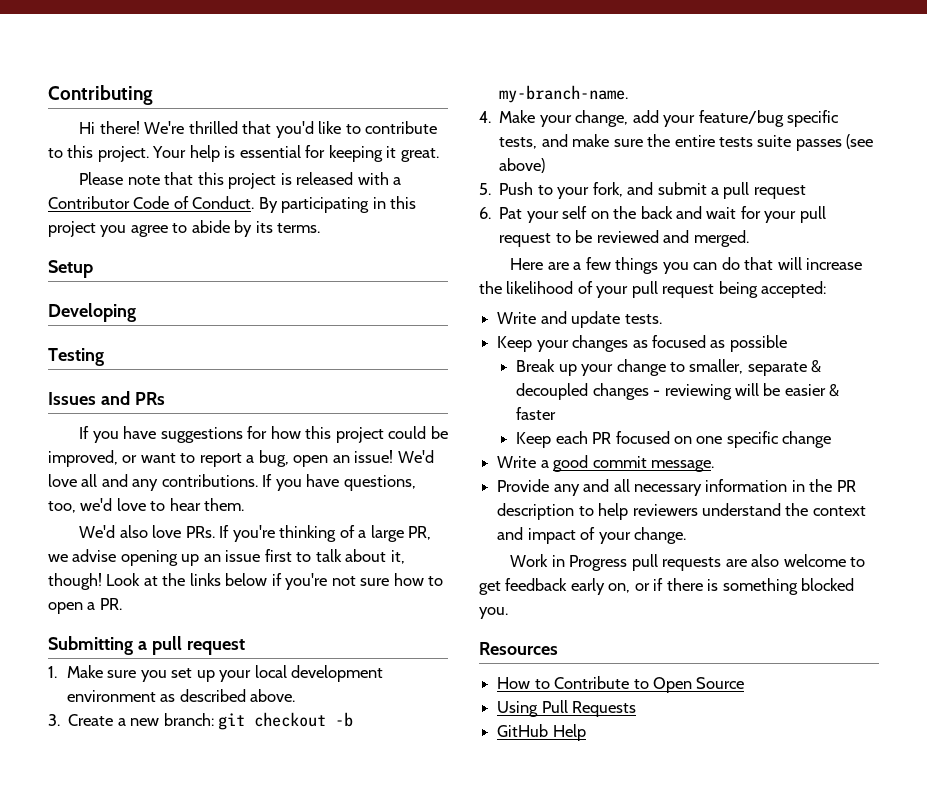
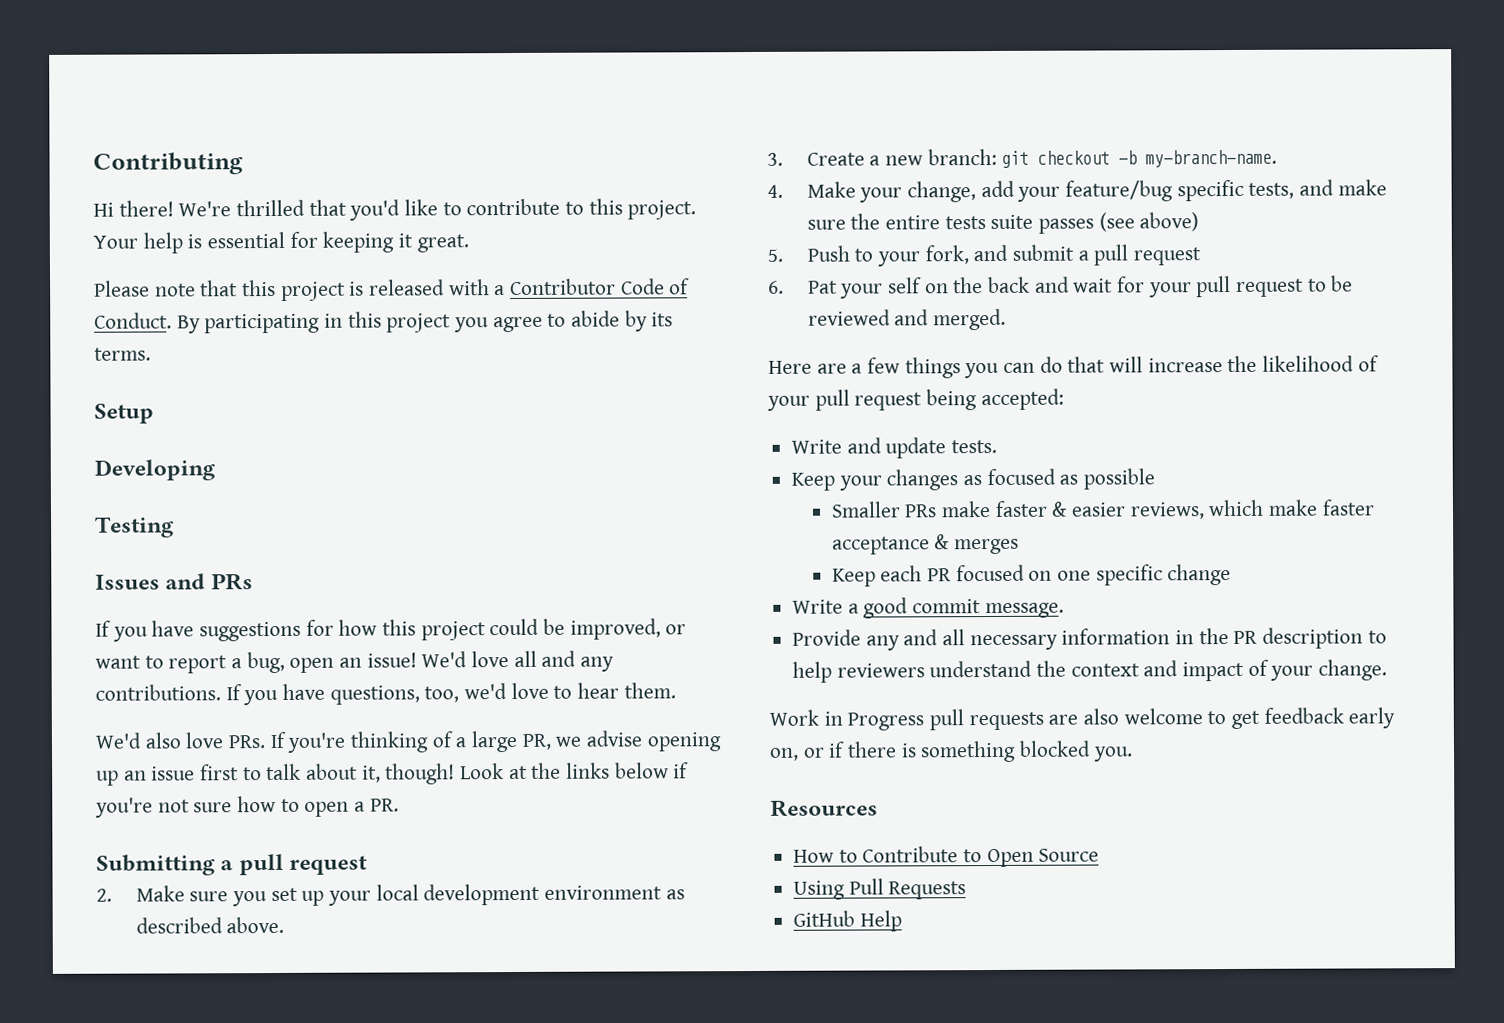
[48,666,57,678] 1. -> [96,888,112,902] 2.
[516,359,822,376] [516,383,840,400] [516,407,557,420] Break up your change to smaller, separate & decoupled changes - reviewing will be easier & faster -> [830,499,1375,520] [831,534,1020,555] Smaller PRs make faster & easier reviews, which make faster acceptance & merges

